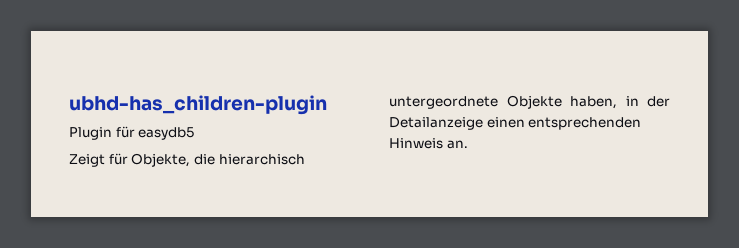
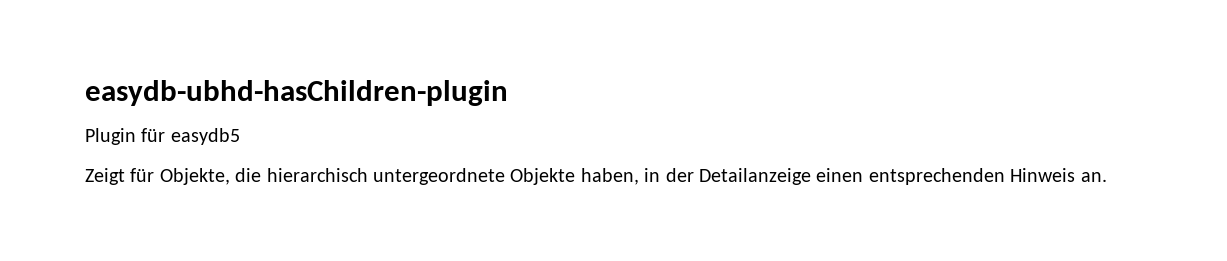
[69,95,327,115] ubhd-has_children-plugin -> [85,80,508,106] easydb-ubhd-hasChildren-plugin

